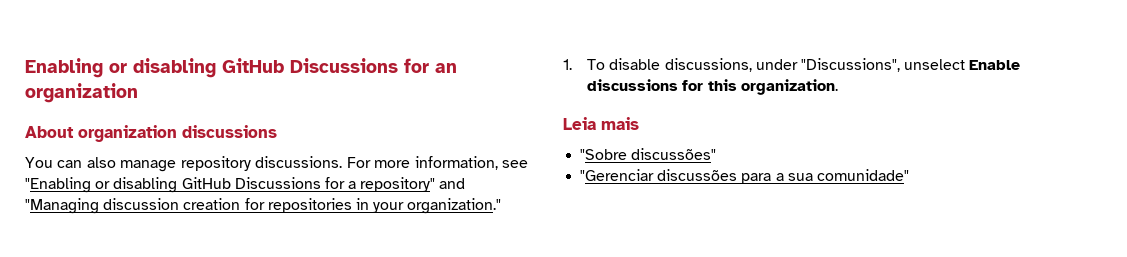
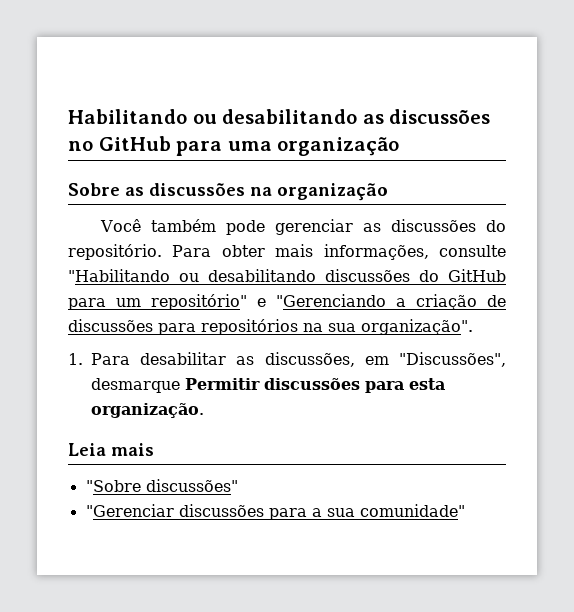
[25,58,457,78] [25,83,138,103] [25,125,277,142] [25,156,528,172] [25,177,466,193] [25,198,502,214] [563,58,1021,72] [587,79,838,95] Enabling or disabling GitHub Discussions for an organization // About organization discussions // You can also manage repository discussions. For more information, see "Enabling or disabling GitHub Discussions for a repository" and "Managing discussion creation for repositories in your organization." // 1. To disable discussions, under "Discussions", unselect Enable discussions for this organization. -> [68,109,491,124] [68,136,400,156] [68,183,388,201] [99,219,507,235] [68,244,506,260] [68,269,506,282] [68,294,506,310] [68,319,473,335] [68,352,506,367] [91,378,445,393] [91,403,204,418] Habilitando ou desabilitando as discussões no GitHub para uma organização // Sobre as discussões na organização // Você também pode gerenciar as discussões do repositório. Para obter mais informações, consulte "Habilitando ou desabilitando discussões do GitHub para um repositório" e "Gerenciando a criação de discussões para repositórios na sua organização". // 1. Para desabilitar as discussões, em "Discussões", desmarque Permitir discussões para esta organização.

